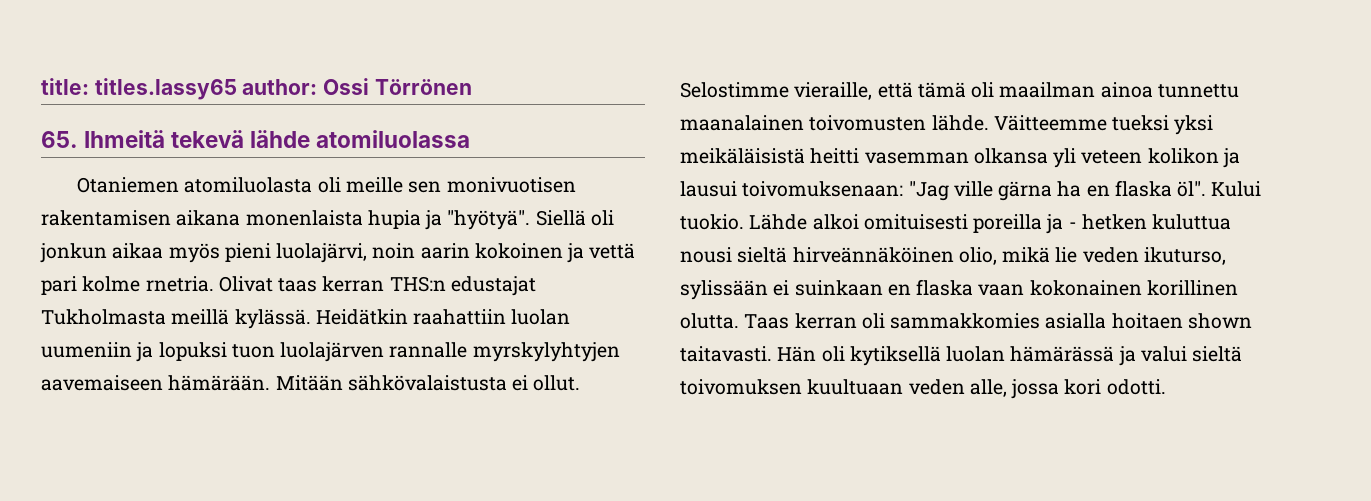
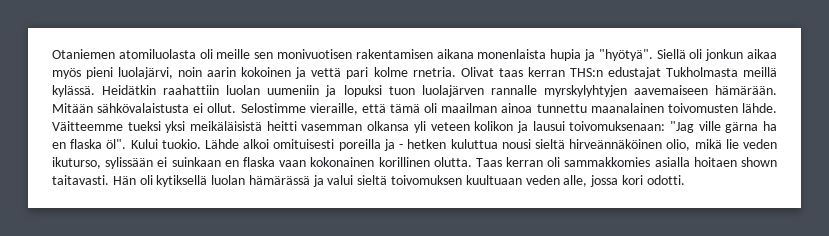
[41,78,472,100] [41,130,471,148] title: titles.lassy65 author: Ossi Törrönen // 65. Ihmeitä tekevä lähde atomiluolassa // -> (52, 54) none

